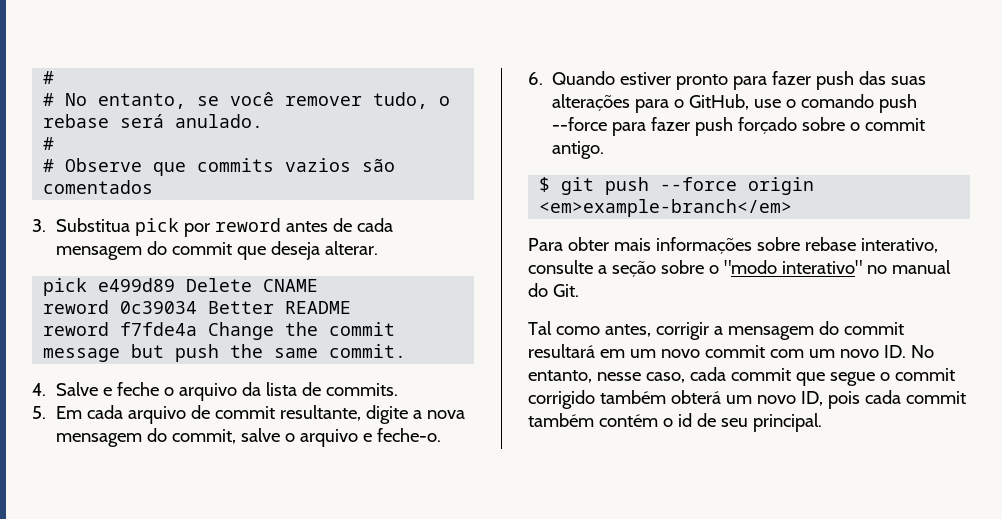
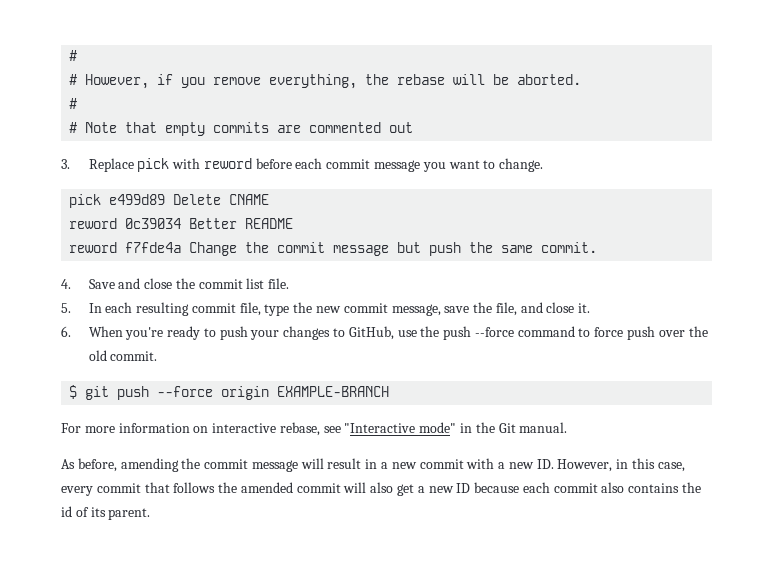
[43,71,55,84] [43,92,451,109] [43,114,264,128] [43,137,55,150] [43,158,396,176] [43,180,154,194] [32,218,394,237] [56,241,379,260] # // # No entanto, se você remover tudo, o rebase será anulado. // # // # Observe que commits vazios são comentados // 3. Substitua pick por reword antes de cada mensagem do commit que deseja alterar. -> [69,50,78,61] [69,74,582,89] [69,98,78,109] [69,122,414,136] [61,158,544,172] # // # However, if you remove everything, the rebase will be aborted. // # // # Note that empty commits are commented out // 3. Replace pick with reword before each commit message you want to change.
[56,382,399,401] [32,405,466,424] [56,428,442,447] [528,71,927,90] [552,94,918,113] [552,117,926,136] [552,141,605,159] Salve e feche o arquivo da lista de commits. // 5. Em cada arquivo de commit resultante, digite a nova mensagem do commit, salve o arquivo e feche-o. // 6. Quando estiver pronto para fazer push das suas alterações para o GitHub, use o comando push --force para fazer push forçado sobre o commit antigo. -> [88,278,290,289] [61,302,591,316] [61,326,708,340] [88,350,158,361] Save and close the commit list file. // 5. In each resulting commit file, type the new commit message, save the file, and close it. // 6. When you're ready to push your changes to GitHub, use the push --force command to force push over the old commit.
[539,199,793,217] [528,237,938,254] [528,260,951,277] [528,283,579,297] [528,321,904,340] [528,344,934,358] [528,367,955,386] [528,390,966,409] [528,413,822,432] <em>example-branch</em> // Para obter mais informações sobre rebase interativo, consulte a seção sobre o "modo interativo" no manual do Git. // Tal como antes, corrigir a mensagem do commit resultará em um novo commit com um novo ID. No entanto, nesse caso, cada commit que segue o commit corrigido também obterá um novo ID, pois cada commit também contém o id de seu principal. -> [277,386,390,397] [61,422,568,436] [61,458,685,472] [61,482,702,496] [61,506,151,520] EXAMPLE-BRANCH // For more information on interactive rebase, see "Interactive mode" in the Git manual. // As before, amending the commit message will result in a new commit with a new ID. However, in this case, every commit that follows the amended commit will also get a new ID because each commit also contains the id of its parent.

